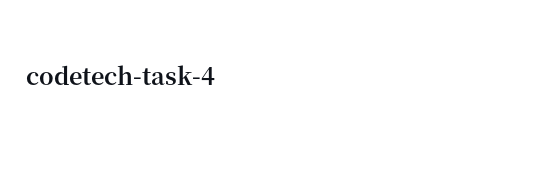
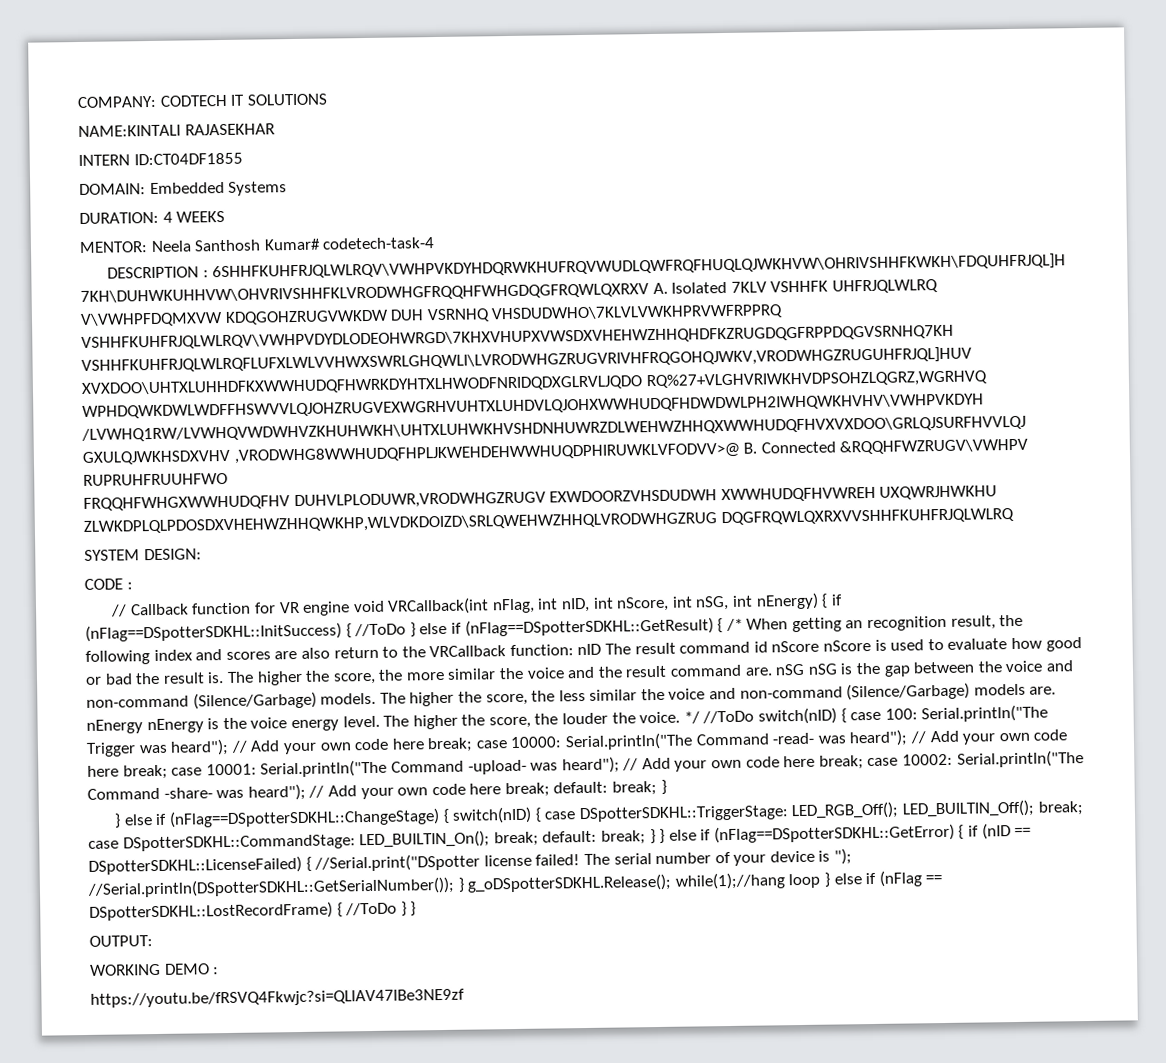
[26,65,215,85] codetech-task-4 -> [77,93,328,109] [78,123,275,138] [78,152,243,167] [79,181,288,196] [79,210,226,224] [79,237,436,253] [107,253,1067,281] [80,279,938,304] [80,304,784,327] [81,324,954,350] [81,346,972,374] [81,370,987,396] [82,393,984,419] [81,415,1026,442] [82,438,1029,465] [83,472,228,486] [83,485,998,511] [83,507,1014,535] [84,548,202,561] [84,578,133,590] [110,592,843,617] [85,614,1024,642] [85,637,1082,665] [85,660,1073,686] [86,682,1057,710] [86,704,1049,734] [86,729,1068,757] [87,750,1084,780] [87,779,667,801] [114,799,1084,829] [88,823,1032,852] [88,848,853,875] [87,870,943,898] [89,901,417,921] [89,935,153,947] [90,963,220,976] [90,988,465,1008] COMPANY: CODTECH IT SOLUTIONS // NAME:KINTALI RAJASEKHAR // INTERN ID:CT04DF1855 // DOMAIN: Embedded Systems // DURATION: 4 WEEKS // MENTOR: Neela Santhosh Kumar# codetech-task-4 // DESCRIPTION : 6SHHFKUHFRJQLWLRQV\VWHPVKDYHDQRWKHUFRQVWUDLQWFRQFHUQLQJWKHVW\OHRIVSHHFKWKH\FDQUHFRJQL]H 7KH\DUHWKUHHVW\OHVRIVSHHFKLVRODWHGFRQQHFWHGDQGFRQWLQXRXV A. Isolated 7KLV VSHHFK UHFRJQLWLRQ V\VWHPFDQMXVW KDQGOHZRUGVWKDW DUH VSRNHQ VHSDUDWHO\7KLVLVWKHPRVWFRPPRQ VSHHFKUHFRJQLWLRQV\VWHPVDYDLODEOHWRGD\7KHXVHUPXVWSDXVHEHWZHHQHDFKZRUGDQGFRPPDQGVSRNHQ7KH VSHHFKUHFRJQLWLRQFLUFXLWLVVHWXSWRLGHQWLI\LVRODWHGZRUGVRIVHFRQGOHQJWKV,VRODWHGZRUGUHFRJQL]HUV XVXDOO\UHTXLUHHDFKXWWHUDQFHWRKDYHTXLHWODFNRIDQDXGLRVLJQDO RQ%27+VLGHVRIWKHVDPSOHZLQGRZ,WGRHVQ WPHDQWKDWLWDFFHSWVVLQJOHZRUGVEXWGRHVUHTXLUHDVLQJOHXWWHUDQFHDWDWLPH2IWHQWKHVHV\VWHPVKDYH /LVWHQ1RW/LVWHQVWDWHVZKHUHWKH\UHTXLUHWKHVSHDNHUWRZDLWEHWZHHQXWWHUDQFHVXVXDOO\GRLQJSURFHVVLQJ GXULQJWKHSDXVHV ,VRODWHG8WWHUDQFHPLJKWEHDEHWWHUQDPHIRUWKLVFODVV>@ B. Connected &RQQHFWZRUGV\VWHPV RUPRUHFRUUHFWO // FRQQHFWHGXWWHUDQFHV DUHVLPLODUWR,VRODWHGZRUGV EXWDOORZVHSDUDWH XWWHUDQFHVWREH UXQWRJHWKHU ZLWKDPLQLPDOSDXVHEHWZHHQWKHP,WLVDKDOIZD\SRLQWEHWZHHQLVRODWHGZRUG DQGFRQWLQXRXVVSHHFKUHFRJQLWLRQ // SYSTEM DESIGN: // CODE : // // Callback function for VR engine void VRCallback(int nFlag, int nID, int nScore, int nSG, int nEnergy) { if (nFlag==DSpotterSDKHL::InitSuccess) { //ToDo } else if (nFlag==DSpotterSDKHL::GetResult) { /* When getting an recognition result, the following index and scores are also return to the VRCallback function: nID The result command id nScore nScore is used to evaluate how good or bad the result is. The higher the score, the more similar the voice and the result command are. nSG nSG is the gap between the voice and non-command (Silence/Garbage) models. The higher the score, the less similar the voice and non-command (Silence/Garbage) models are. nEnergy nEnergy is the voice energy level. The higher the score, the louder the voice. */ //ToDo switch(nID) { case 100: Serial.println("The Trigger was heard"); // Add your own code here break; case 10000: Serial.println("The Command -read- was heard"); // Add your own code here break; case 10001: Serial.println("The Command -upload- was heard"); // Add your own code here break; case 10002: Serial.println("The Command -share- was heard"); // Add your own code here break; default: break; } // } else if (nFlag==DSpotterSDKHL::ChangeStage) { switch(nID) { case DSpotterSDKHL::TriggerStage: LED_RGB_Off(); LED_BUILTIN_Off(); break; case DSpotterSDKHL::CommandStage: LED_BUILTIN_On(); break; default: break; } } else if (nFlag==DSpotterSDKHL::GetError) { if (nID == DSpotterSDKHL::LicenseFailed) { //Serial.print("DSpotter license failed! The serial number of your device is "); //Serial.println(DSpotterSDKHL::GetSerialNumber()); } g_oDSpotterSDKHL.Release(); while(1);//hang loop } else if (nFlag == DSpotterSDKHL::LostRecordFrame) { //ToDo } } // OUTPUT: // WORKING DEMO : // https://youtu.be/fRSVQ4Fkwjc?si=QLlAV47lBe3NE9zf

